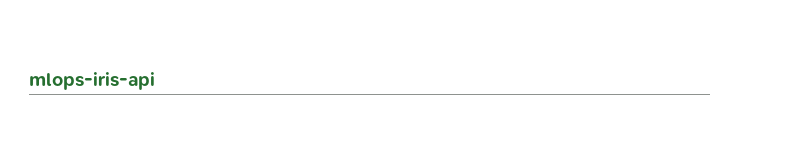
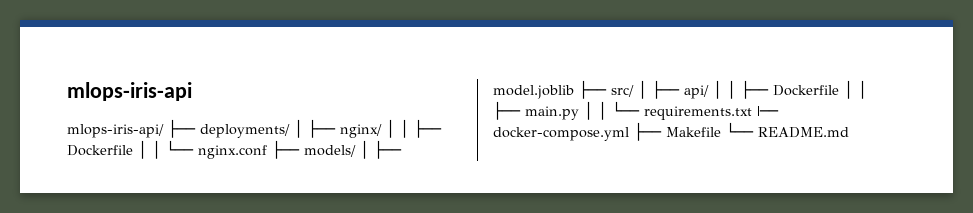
(155, 81) none -> [67,119,442,138] [67,140,402,159] [493,80,867,99] [493,101,779,120] [493,122,849,141] // mlops-iris-api/ ├── deployments/ │ ├── nginx/ │ │ ├── Dockerfile │ │ └── nginx.conf ├── models/ │ ├── model.joblib ├── src/ │ ├── api/ │ │ ├── Dockerfile │ │ ├── main.py │ │ └── requirements.txt |── docker-compose.yml ├── Makefile └── README.md

